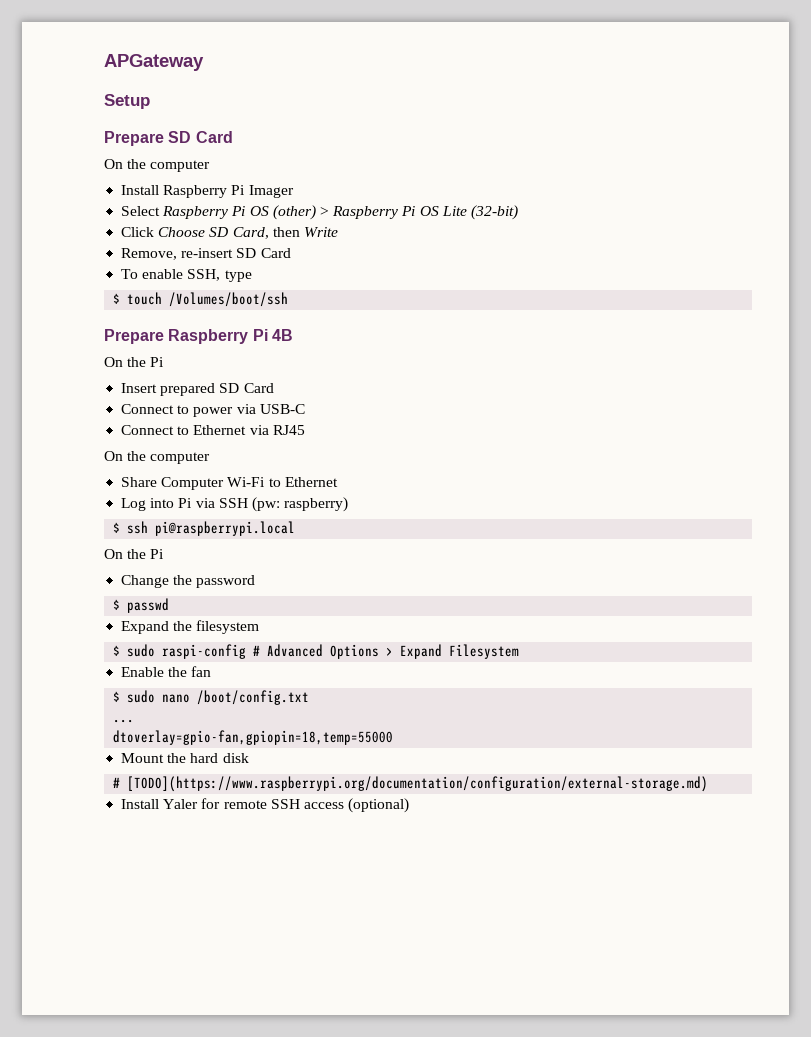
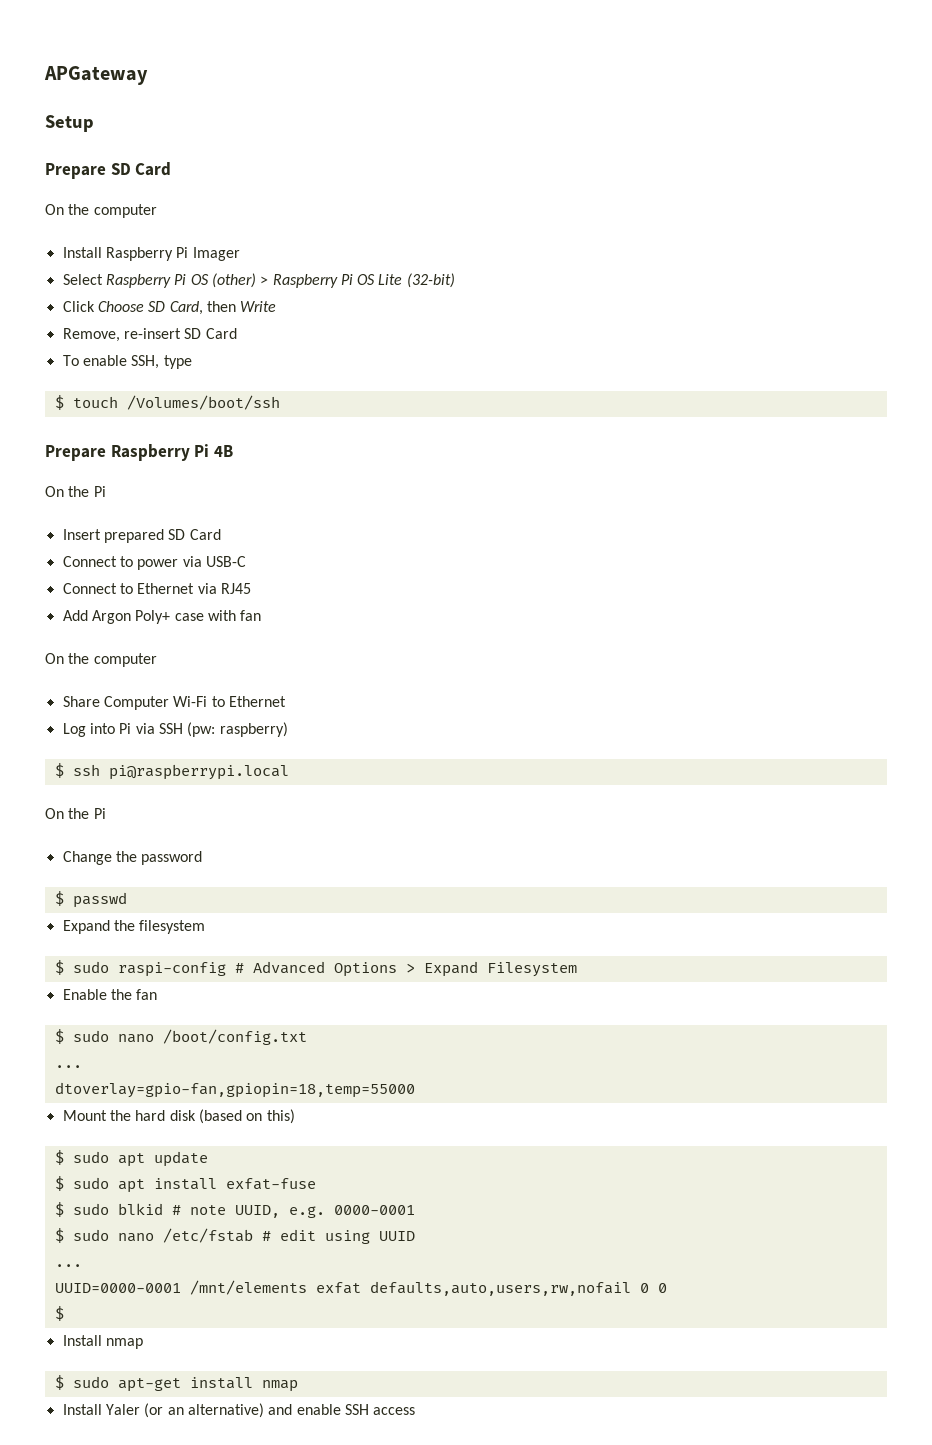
(305, 430) none -> [62,610,262,624] // Add Argon Poly+ case with fan
[113,776,709,792] [121,798,267,809] // # [TODO](https://www.raspberrypi.org/documentation/configuration/external-storage.md) // Install Yaler for remote -> [198,1109,295,1124] [54,1150,208,1167] [54,1176,316,1193] [54,1202,415,1218] [54,1228,415,1244] [54,1264,82,1267] [54,1280,667,1296] [54,1306,64,1321] [62,1335,143,1349] [54,1375,298,1392] [62,1403,341,1418] (based on this) // $ sudo apt update // $ sudo apt install exfat-fuse // $ sudo blkid # note UUID, e.g. 0000-0001 // $ sudo nano /etc/fstab # edit using UUID // ... // UUID=0000-0001 /mnt/elements exfat defaults,auto,users,rw,nofail 0 0 // $ // Install nmap // $ sudo apt-get install nmap // Install Yaler (or an alternative) and enable
[348,798,410,813] (optional) -> (416, 1411) none

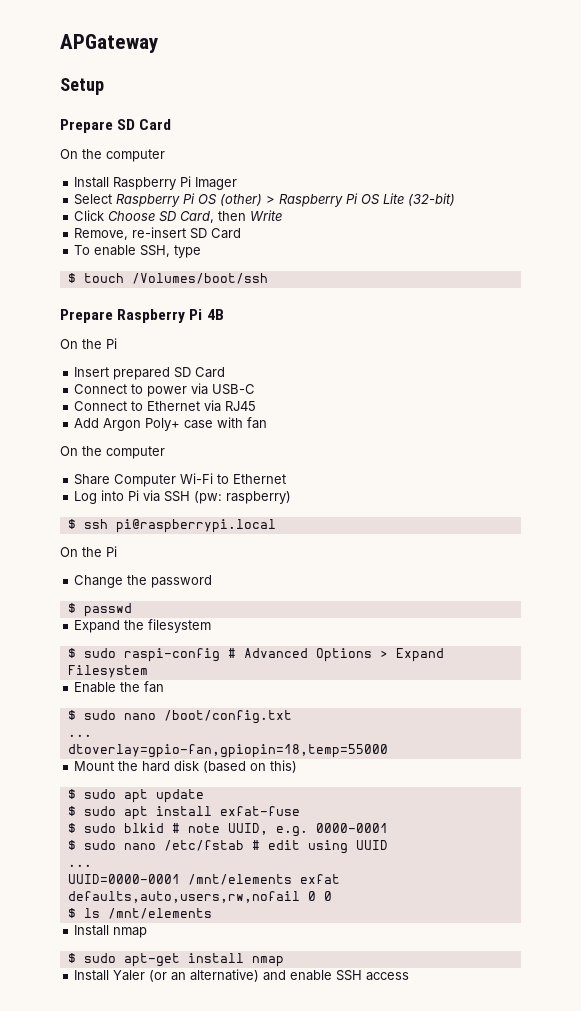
(64, 1313) none -> [83,908,212,919] ls /mnt/elements

